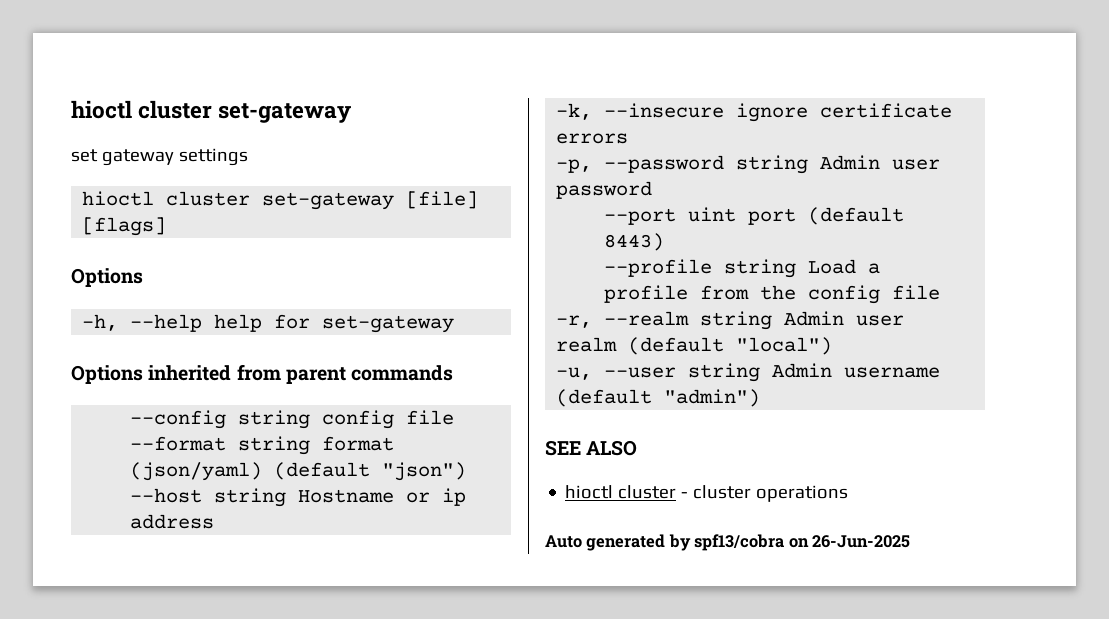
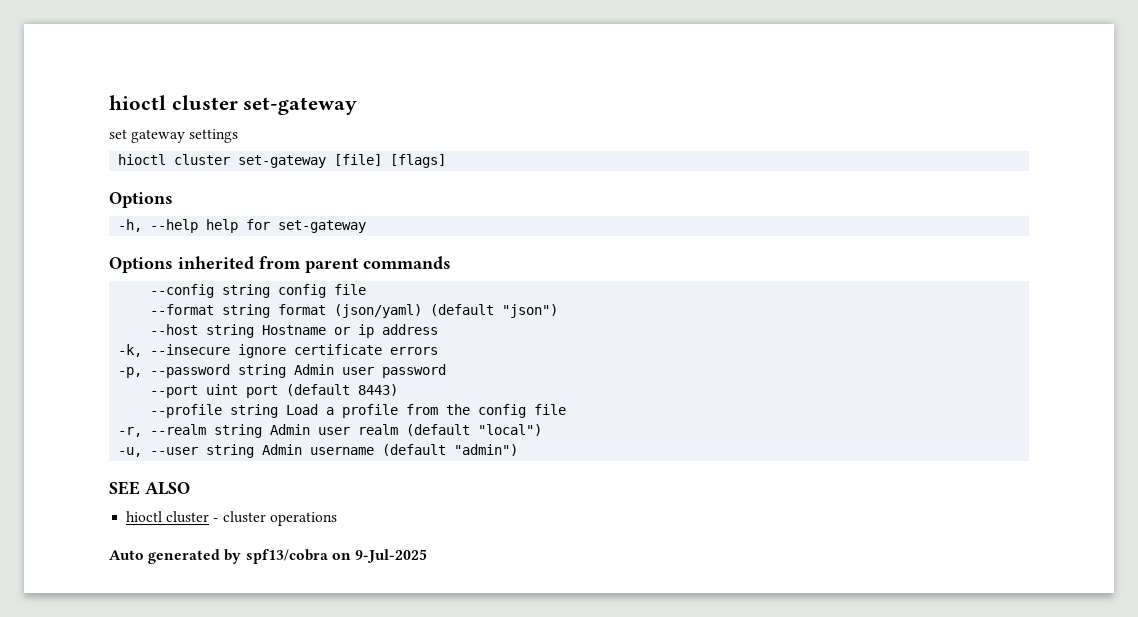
[812,535,911,548] 26-Jun-2025 -> [354,549,427,563] 9-Jul-2025

